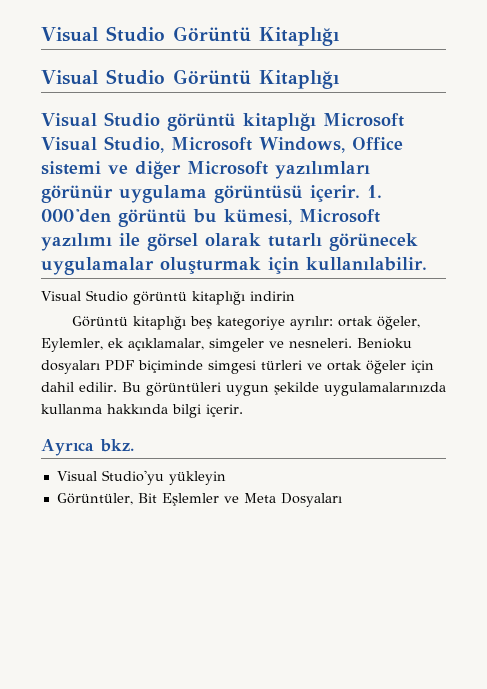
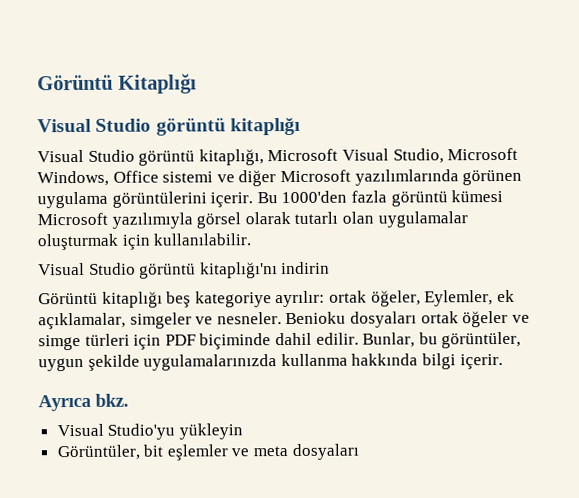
[41,26,339,46] [41,69,165,85] Visual Studio Görüntü Kitaplığı // Visual Studio -> (37, 82) none
(316, 122) none -> [37,149,264,166] // Visual Studio görüntü kitaplığı,
[275,161,370,179] [41,185,382,203] [41,209,380,227] [41,233,140,251] yazılımları görünür uygulama görüntüsü içerir. 1. 000'den görüntü bu kümesi, Microsoft yazılımı ile -> [354,169,523,186] [37,189,504,209] [37,212,193,229] yazılımlarında görünen uygulama görüntülerini içerir. Bu 1000'den fazla görüntü kümesi Microsoft yazılımıyla
[329,233,418,251] görünecek -> [341,211,374,224] olan
[192,291,245,305] kitaplığı -> [199,262,278,279] kitaplığı'nı
[289,338,352,348] nesneleri. -> [216,312,282,325] nesneler.
[105,360,434,374] [41,382,221,396] PDF biçiminde simgesi türleri ve ortak öğeler için dahil edilir. Bu görüntüleri -> [420,310,530,328] [38,331,522,351] ortak öğeler ve simge türleri için PDF biçiminde dahil edilir. Bunlar, bu görüntüler,
[137,493,342,507] Bit Eşlemler ve Meta Dosyaları -> [143,443,359,461] bit eşlemler ve meta dosyaları

